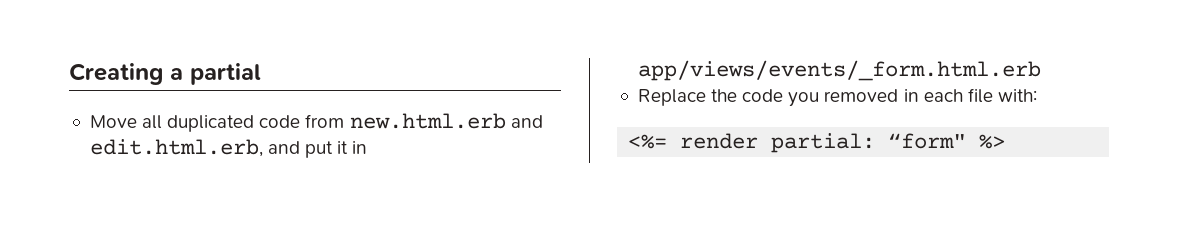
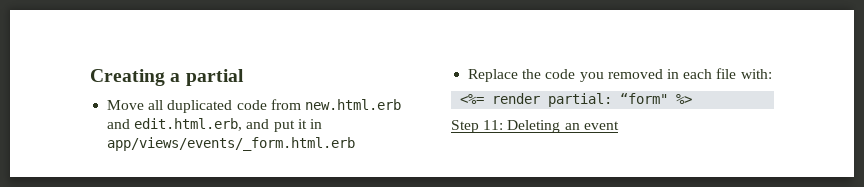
(1006, 141) none -> [451,120,619,133] // Step 11: Deleting an event

